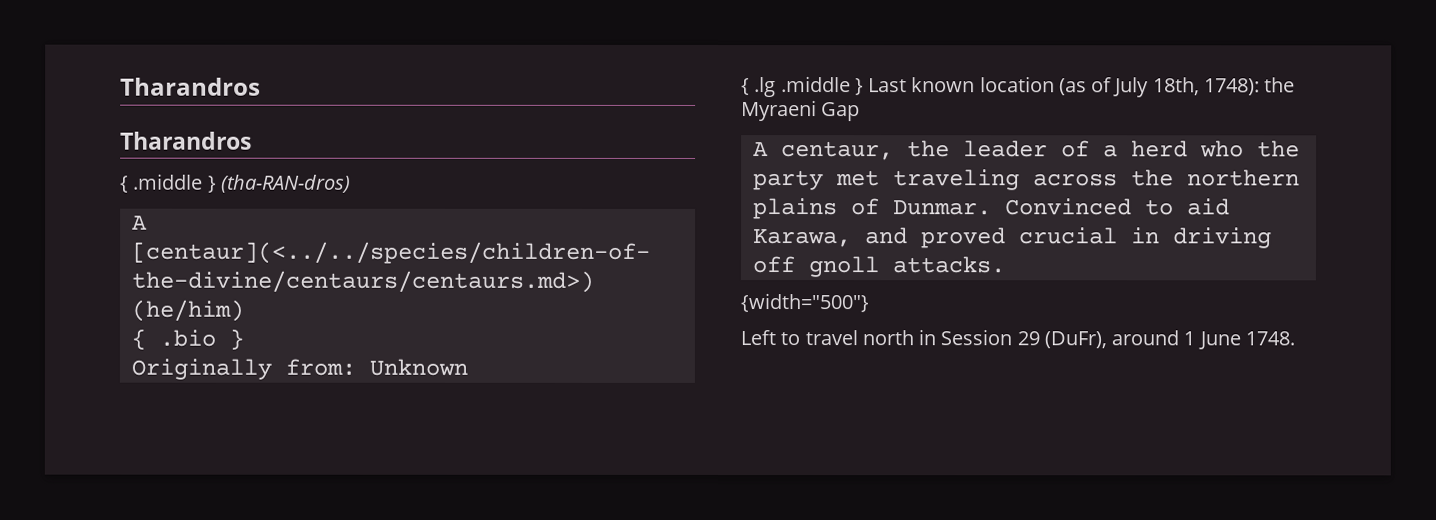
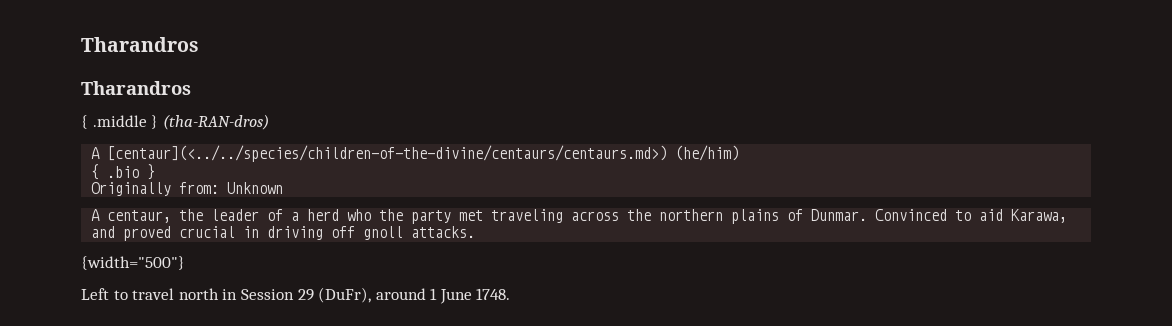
[741,76,1296,98] [741,100,861,122] // { .lg .middle } Last known location (as of July 18th, 1748): the Myraeni Gap -> (284, 188) none

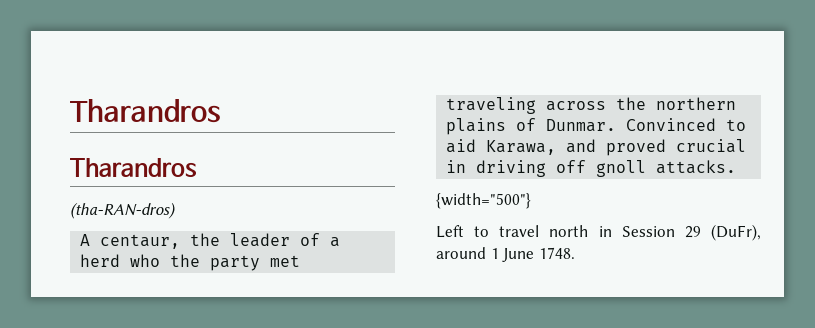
[81,114,269,130] [91,145,740,162] [91,164,156,180] [91,182,284,196] { .middle } (tha-RAN-dros) // A [centaur](<../../species/children-of-the-divine/centaurs/centaurs.md>) (he/him) // { .bio } // Originally from: Unknown -> [70,202,176,219] (tha-RAN-dros)

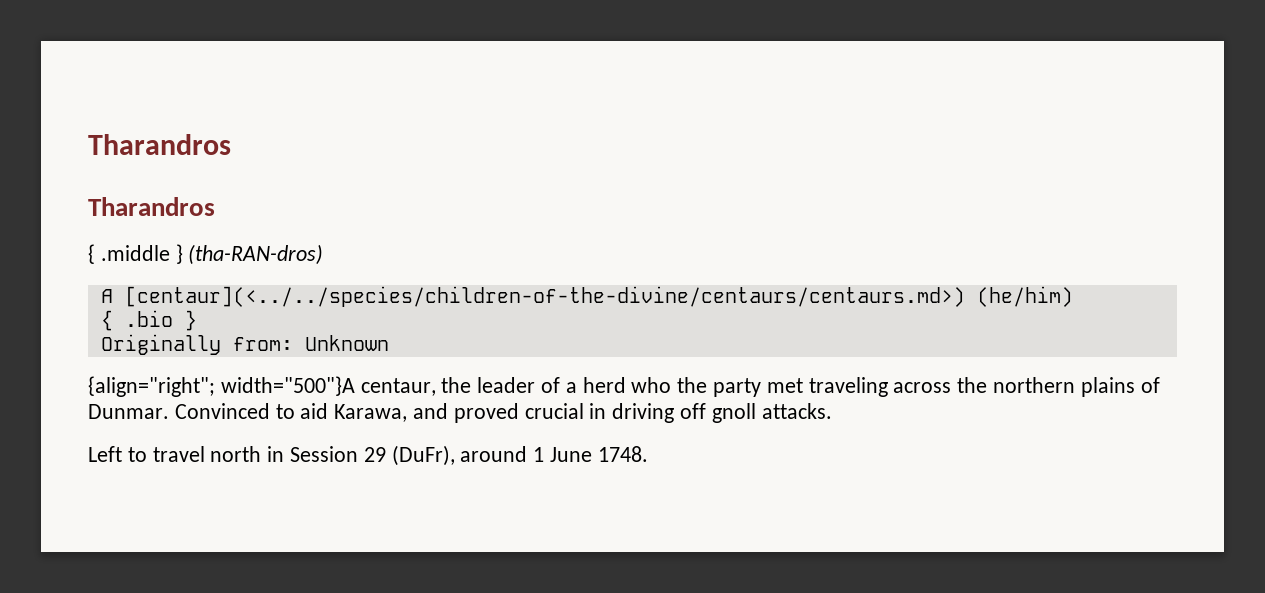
(197, 168) none -> [88,244,183,264] { .middle }
(91, 240) none -> [124,286,1073,307] [100,310,197,331] [100,334,389,355] [88,376,355,397] [centaur](<../../species/children-of-the-divine/centaurs/centaurs.md>) (he/him) // { .bio } // Originally from: Unknown // {align="right"; width="500"}A
[436,193,531,209] // {width="500"} -> (832, 411) none

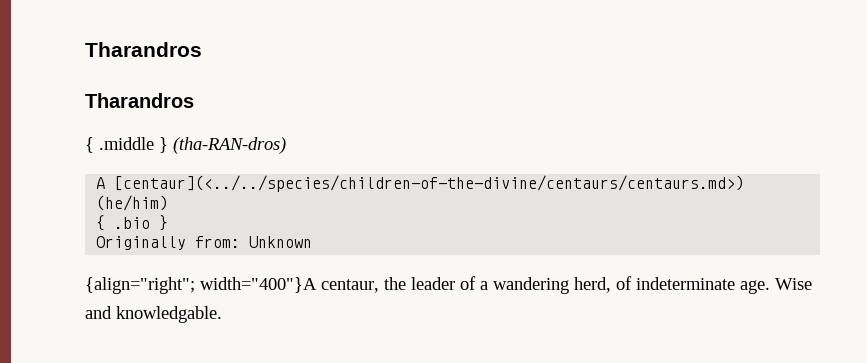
[220,376,355,396] width="500"}A -> [200,277,317,293] width="400"}A
[582,377,1160,397] [88,403,832,423] [88,445,648,466] herd who the party met traveling across the northern plains of Dunmar. Convinced to aid Karawa, and proved crucial in driving off gnoll attacks. // Left to travel north in Session 29 (DuFr), around 1 June 1748. -> [493,276,812,294] [85,306,222,323] wandering herd, of indeterminate age. Wise and knowledgable.

